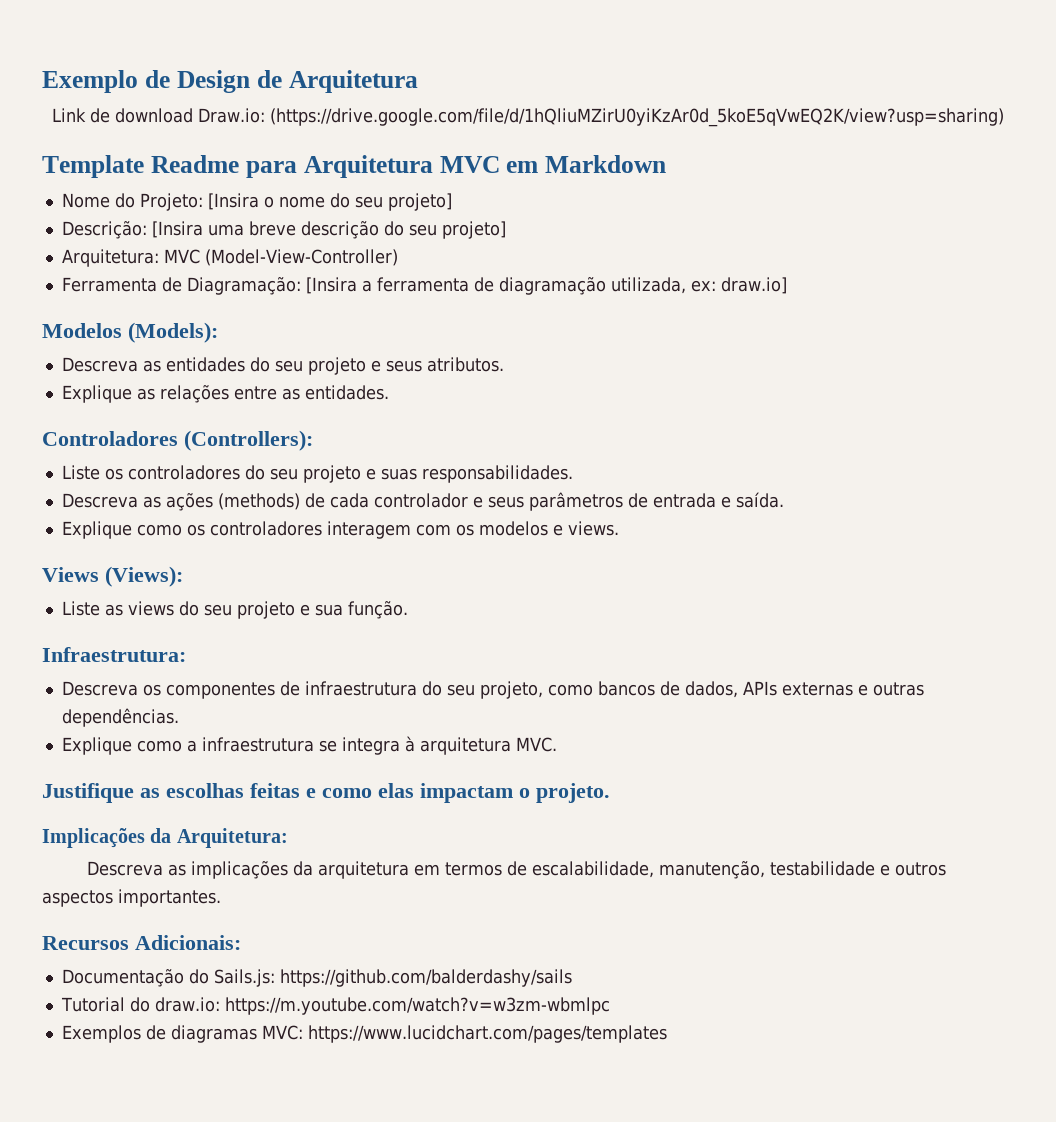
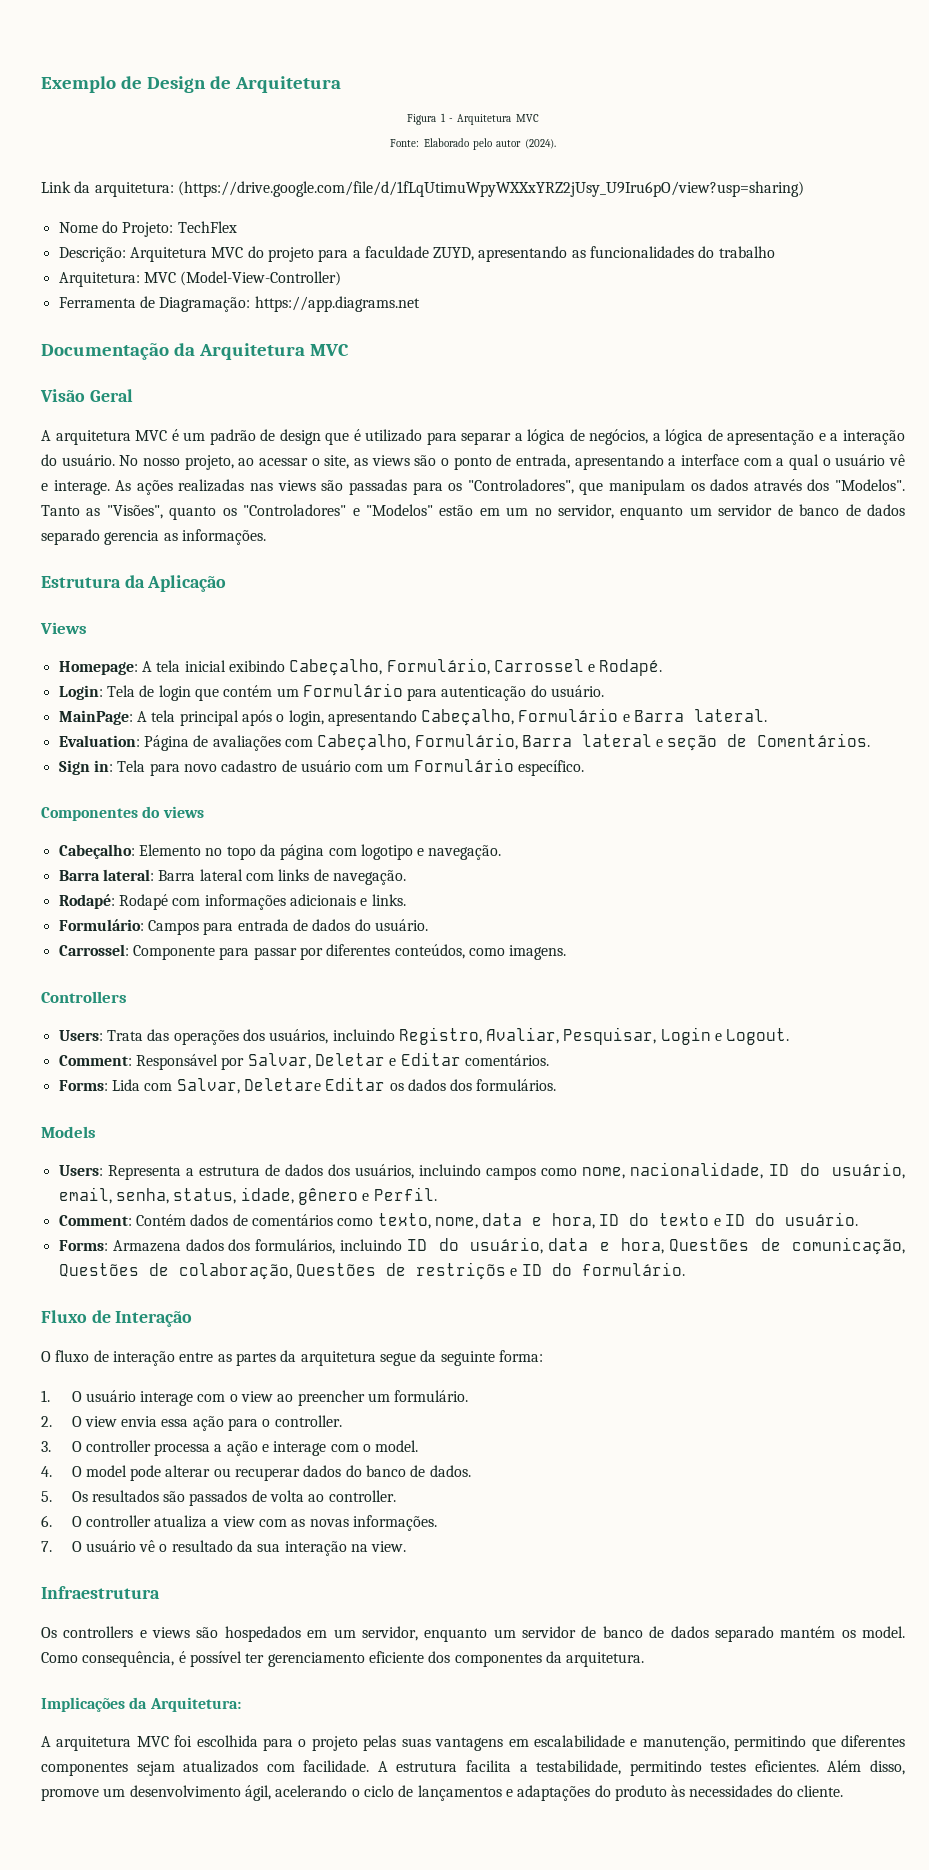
[52,108,1004,127] [42,155,667,178] [61,193,452,211] [61,221,506,239] Link de download Draw.io: (https://drive.google.com/file/d/1hQliuMZirU0yiKzAr0d_5koE5qVwEQ2K/view?usp=sharing) // Template Readme para Arquitetura MVC em Markdown // Nome do Projeto: [Insira o nome do seu projeto] // Descrição: [Insira uma breve descrição do seu projeto] -> [407,113,539,125] [390,138,556,150] [41,181,804,197] [58,221,237,237] [58,246,775,262] Figura 1 - Arquitetura MVC // Fonte: Elaborado pelo autor (2024). // Link da arquitetura: (https://drive.google.com/file/d/1fLqUtimuWpyWXXxYRZ2jUsy_U9Iru6pO/view?usp=sharing) // Nome do Projeto: TechFlex // Descrição: Arquitetura MVC do projeto para a faculdade ZUYD, apresentando as funcionalidades do trabalho
[305,277,787,295] [42,322,218,343] [61,357,504,375] [61,385,389,403] [42,430,313,451] [61,465,573,483] [61,492,784,511] [61,521,619,539] [42,566,183,587] [61,601,408,619] [42,647,186,662] [61,681,924,699] [61,708,179,727] [61,736,557,755] [42,783,610,803] [42,828,288,848] [87,861,947,879] [42,889,221,907] [42,935,241,950] [61,969,572,987] [60,997,610,1015] [61,1025,667,1043] [Insira a ferramenta de diagramação utilizada, ex: draw.io] // Modelos (Models): // Descreva as entidades do seu projeto e seus atributos. // Explique as relações entre as entidades. // Controladores (Controllers): // Liste os controladores do seu projeto e suas responsabilidades. // Descreva as ações (methods) de cada controlador e seus parâmetros de entrada e saída. // Explique como os controladores interagem com os modelos e views. // Views (Views): // Liste as views do seu projeto e sua função. // Infraestrutura: // Descreva os componentes de infraestrutura do seu projeto, como bancos de dados, APIs externas e outras dependências. // Explique como a infraestrutura se integra à arquitetura MVC. // Justifique as escolhas feitas e como elas impactam o projeto. // Implicações da Arquitetura: // Descreva as implicações da arquitetura em termos de escalabilidade, manutenção, testabilidade e outros aspectos importantes. // Recursos Adicionais: // Documentação do Sails.js: https://github.com/balderdashy/sails // Tutorial do draw.io: https://m.youtube.com/watch?v=w3zm-wbmlpc // Exemplos de diagramas MVC: https://www.lucidchart.com/pages/templates -> [254,296,420,312] [41,343,349,360] [40,389,133,402] [41,429,905,445] [41,454,905,470] [41,479,905,495] [41,504,906,520] [41,529,266,545] [41,575,227,592] [40,622,87,634] [58,658,663,676] [58,683,605,701] [58,708,768,726] [58,733,871,751] [58,758,585,776] [41,806,204,821] [58,844,502,860] [58,869,406,885] [58,894,406,910] [58,919,428,935] [58,944,567,960] [41,991,127,1003] [58,1027,790,1045] [58,1052,549,1070] [58,1077,557,1094] [41,1126,96,1138] [58,1162,906,1180] [58,1187,437,1205] [58,1212,859,1229] [58,1237,906,1255] [58,1262,685,1280] [41,1310,193,1327] [41,1350,543,1366] [41,1390,469,1406] [41,1415,342,1431] [41,1440,419,1456] [41,1465,471,1481] [41,1490,396,1506] [41,1515,438,1531] [41,1540,407,1556] [41,1586,160,1599] [41,1626,905,1642] [41,1651,645,1667] [41,1697,241,1712] [41,1735,905,1751] [41,1760,905,1776] [41,1785,844,1801] https://app.diagrams.net // Documentação da Arquitetura MVC // Visão Geral // A arquitetura MVC é um padrão de design que é utilizado para separar a lógica de negócios, a lógica de apresentação e a interação do usuário. No nosso projeto, ao acessar o site, as views são o ponto de entrada, apresentando a interface com a qual o usuário vê e interage. As ações realizadas nas views são passadas para os "Controladores", que manipulam os dados através dos "Modelos". Tanto as "Visões", quanto os "Controladores" e "Modelos" estão em um no servidor, enquanto um servidor de banco de dados separado gerencia as informações. // Estrutura da Aplicação // Views // Homepage: A tela inicial exibindo Cabeçalho, Formulário, Carrossel e Rodapé. // Login: Tela de login que contém um Formulário para autenticação do usuário. // MainPage: A tela principal após o login, apresentando Cabeçalho, Formulário e Barra lateral. // Evaluation: Página de avaliações com Cabeçalho, Formulário, Barra lateral e seção de Comentários. // Sign in: Tela para novo cadastro de usuário com um Formulário específico. // Componentes do views // Cabeçalho: Elemento no topo da página com logotipo e navegação. // Barra lateral: Barra lateral com links de navegação. // Rodapé: Rodapé com informações adicionais e links. // Formulário: Campos para entrada de dados do usuário. // Carrossel: Componente para passar por diferentes conteúdos, como imagens. // Controllers // Users: Trata das operações dos usuários, incluindo Registro, Avaliar, Pesquisar, Login e Logout. // Comment: Responsável por Salvar, Deletar e Editar comentários. // Forms: Lida com Salvar, Deletare Editar os dados dos formulários. // Models // Users: Representa a estrutura de dados dos usuários, incluindo campos como nome, nacionalidade, ID do usuário, email, senha, status, idade, gênero e Perfil. // Comment: Contém dados de comentários como texto, nome, data e hora, ID do texto e ID do usuário. // Forms: Armazena dados dos formulários, incluindo ID do usuário, data e hora, Questões de comunicação, Questões de colaboração, Questões de restriçõs e ID do formulário. // Fluxo de Interação // O fluxo de interação entre as partes da arquitetura segue da seguinte forma: // 1. O usuário interage com o view ao preencher um formulário. // 2. O view envia essa ação para o controller. // 3. O controller processa a ação e interage com o model. // 4. O model pode alterar ou recuperar dados do banco de dados. // 5. Os resultados são passados de volta ao controller. // 6. O controller atualiza a view com as novas informações. // 7. O usuário vê o resultado da sua interação na view. // Infraestrutura // Os controllers e views são hospedados em um servidor, enquanto um servidor de banco de dados separado mantém os model. Como consequência, é possível ter gerenciamento eficiente dos componentes da arquitetura. // Implicações da Arquitetura: // A arquitetura MVC foi escolhida para o projeto pelas suas vantagens em escalabilidade e manutenção, permitindo que diferentes componentes sejam atualizados com facilidade. A estrutura facilita a testabilidade, permitindo testes eficientes. Além disso, promove um desenvolvimento ágil, acelerando o ciclo de lançamentos e adaptações do produto às necessidades do cliente.

